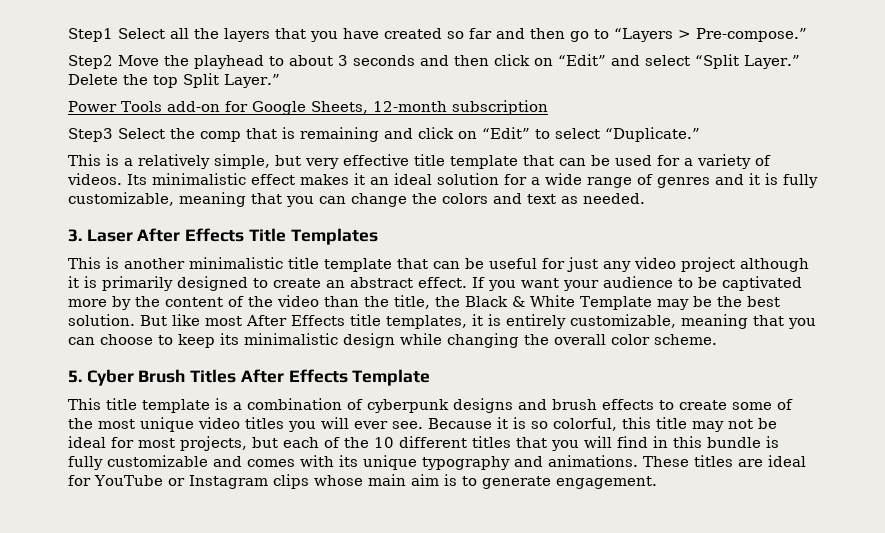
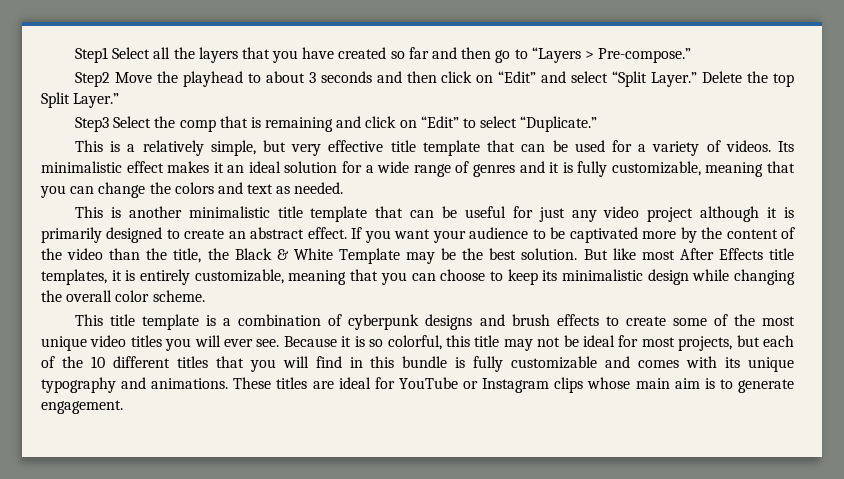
[68,100,548,115] // Power Tools add-on for Google Sheets, 12-month subscription -> (120, 100) none
[68,228,378,245] // 3. Laser After Effects Title Templates -> (344, 188) none
[68,369,431,386] // 5. Cyber Brush Titles After Effects Template -> (205, 296) none

